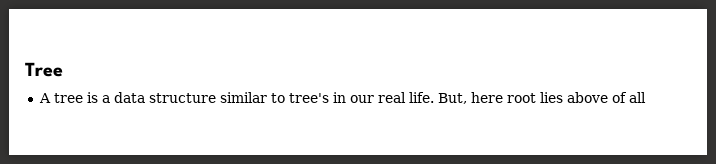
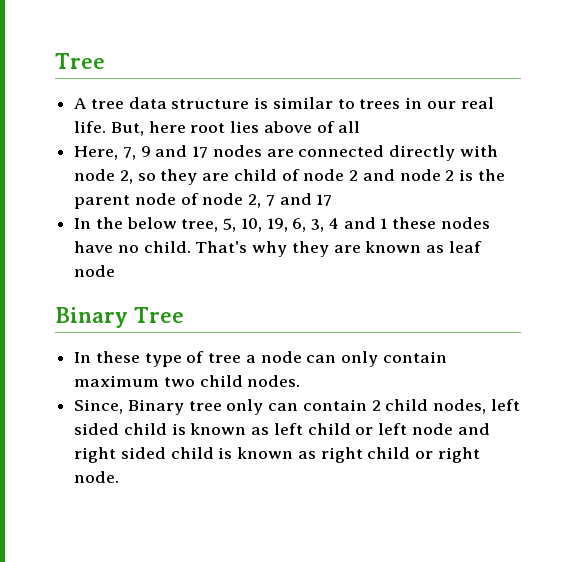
[86,92,110,103] is a -> (124, 104) none
(216, 98) none -> [254,97,269,109] is
[288,93,329,103] tree's -> [359,99,401,109] trees
(646, 97) none -> [74,145,498,161] [74,169,505,185] [74,193,333,209] [74,217,490,232] [74,241,482,257] [74,265,116,277] [55,307,184,328] [74,351,447,367] [74,375,301,387] [74,399,520,415] [74,423,490,435] [74,447,480,463] [74,471,120,483] // Here, 7, 9 and 17 nodes are connected directly with node 2, so they are child of node 2 and node 2 is the parent node of node 2, 7 and 17 // In the below tree, 5, 10, 19, 6, 3, 4 and 1 these nodes have no child. That's why they are known as leaf node // Binary Tree // In these type of tree a node can only contain maximum two child nodes. // Since, Binary tree only can contain 2 child nodes, left sided child is known as left child or left node and right sided child is known as right child or right node.

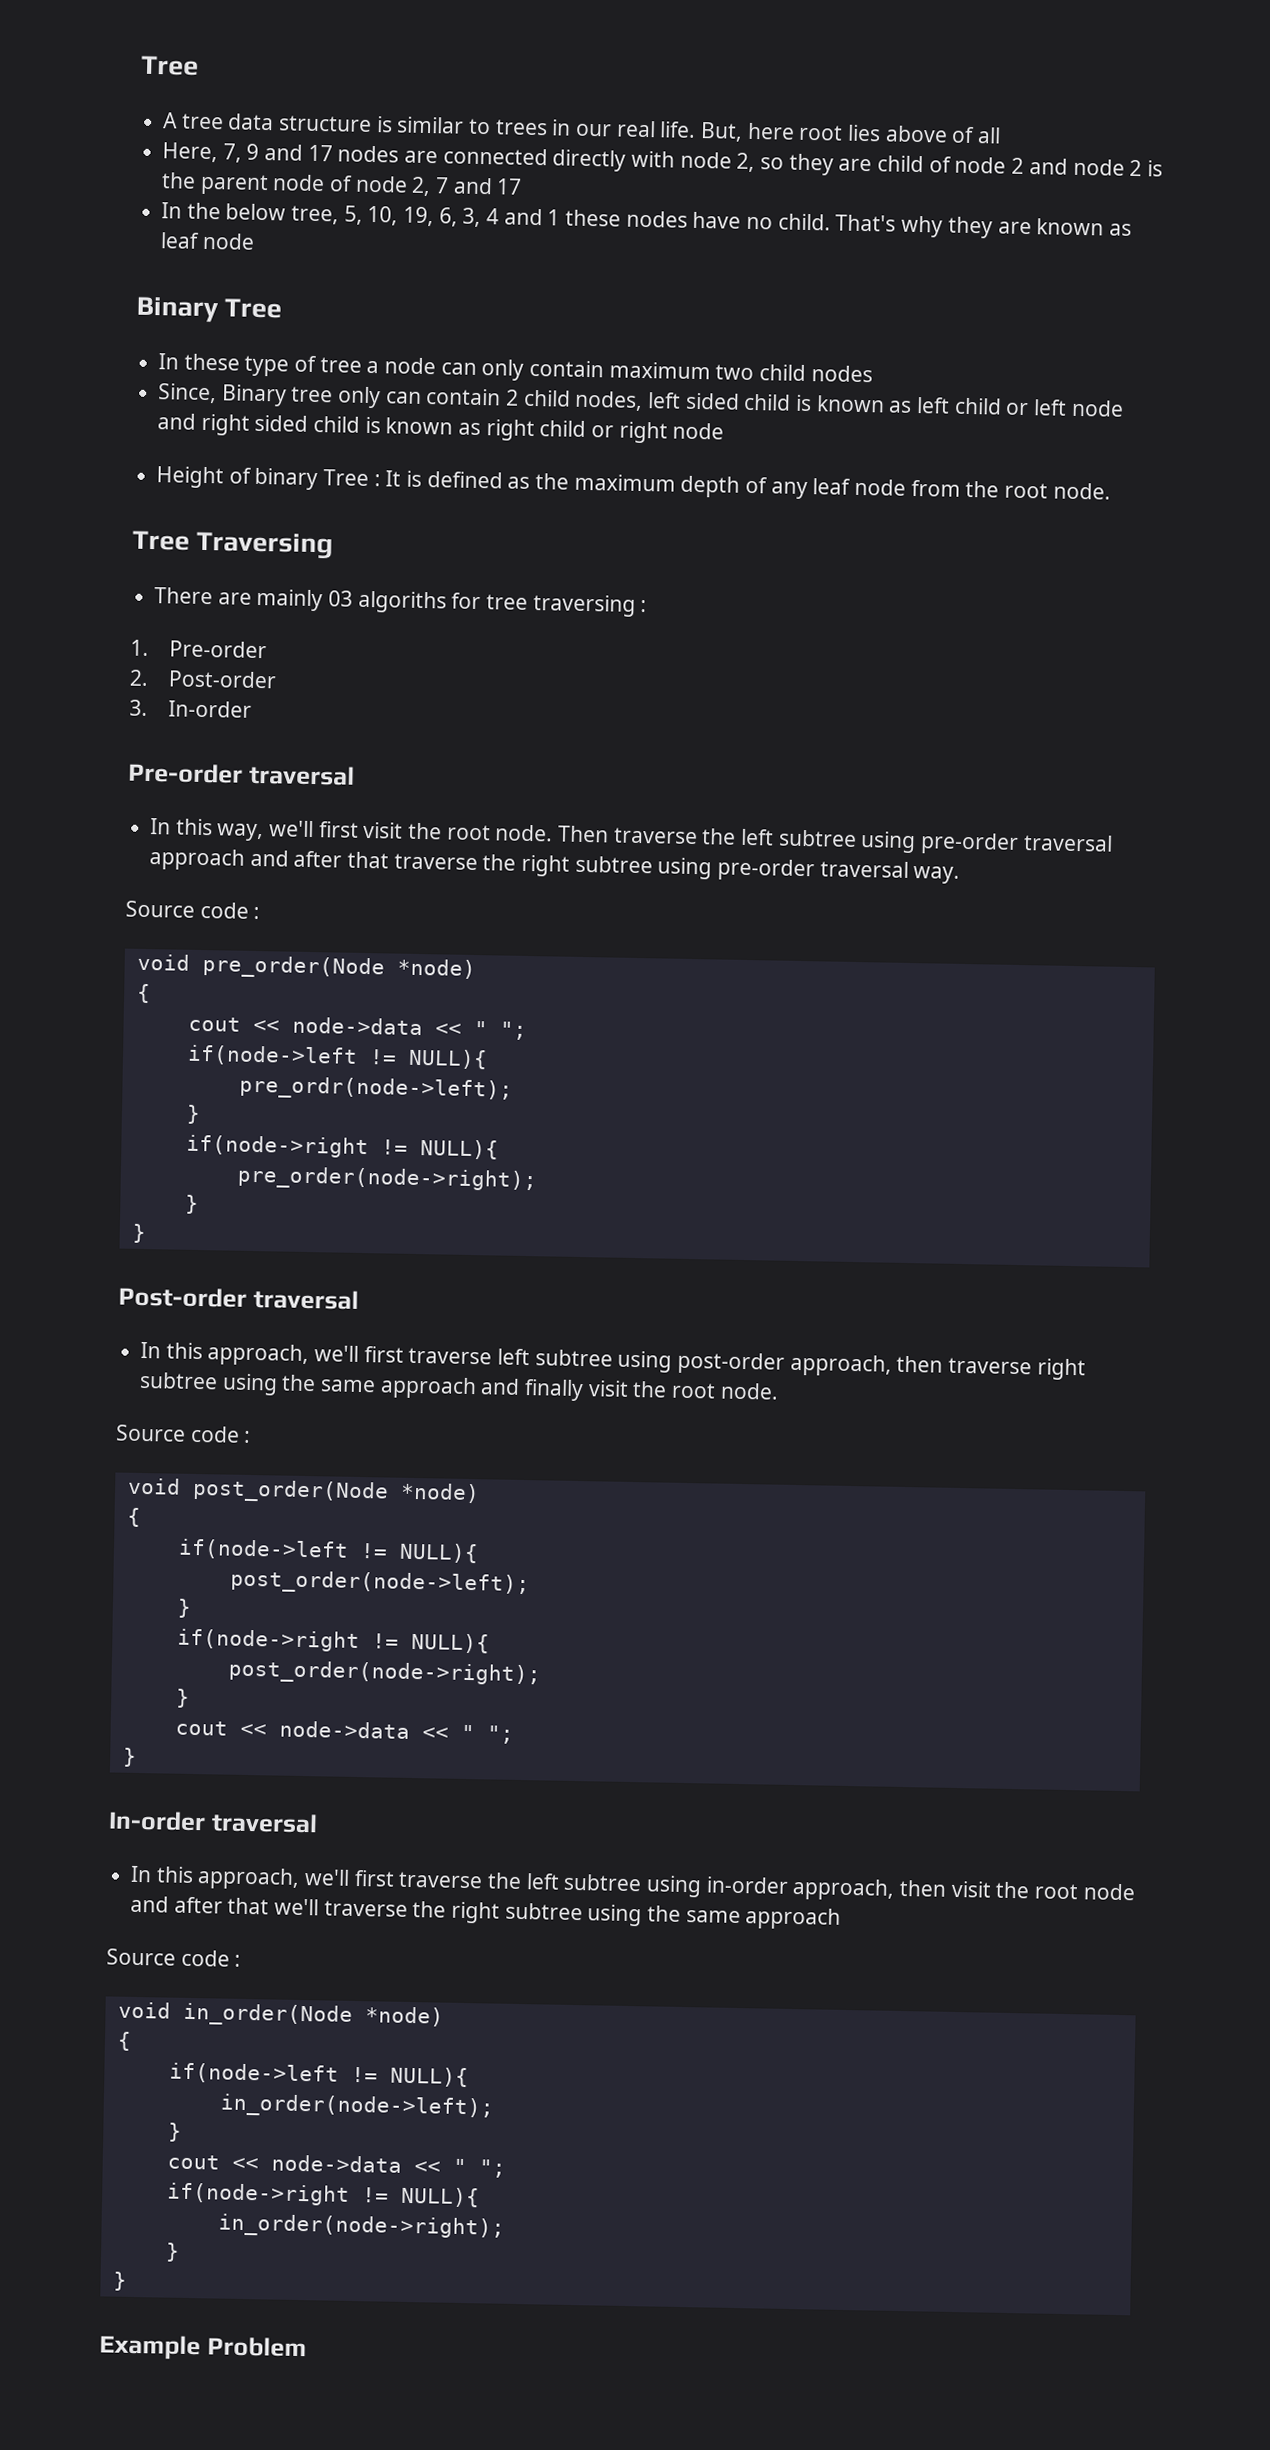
[247,375,301,387] nodes. -> [810,365,873,383] nodes
[74,471,120,483] node. -> [672,422,725,440] [156,466,1111,500] [132,530,334,559] [154,587,648,617] [130,639,268,659] [129,669,278,689] [129,699,253,718] [128,762,355,786] [150,818,1113,855] [149,848,961,884] [125,900,261,920] [136,953,476,980] [135,983,151,1004] [187,1016,527,1040] [186,1044,488,1070] [238,1075,513,1102] [185,1104,201,1125] [185,1134,499,1160] [236,1165,537,1193] [184,1194,199,1214] [131,1223,146,1244] [118,1286,359,1310] [140,1341,1086,1381] [139,1371,779,1402] [115,1424,252,1443] [126,1477,480,1504] [126,1507,141,1527] [177,1538,479,1564] [229,1569,530,1597] [176,1598,192,1618] [176,1628,490,1654] [227,1659,541,1687] [175,1688,190,1708] [174,1720,514,1744] [121,1747,137,1767] [108,1810,318,1834] [130,1865,1136,1901] [130,1895,842,1930] [106,1948,242,1967] [117,2001,444,2027] [116,2031,132,2051] [168,2062,469,2088] [219,2093,494,2120] [167,2122,182,2142] [166,2154,506,2178] [166,2182,480,2208] [217,2213,505,2240] [164,2242,180,2262] [112,2271,127,2291] [99,2334,307,2361] node // Height of binary Tree : It is defined as the maximum depth of any leaf node from the root node. // Tree Traversing // There are mainly 03 algoriths for tree traversing : // 1. Pre-order // 2. Post-order // 3. In-order // Pre-order traversal // In this way, we'll first visit the root node. Then traverse the left subtree using pre-order traversal approach and after that traverse the right subtree using pre-order traversal way. // Source code : // void pre_order(Node *node) // { // cout << node->data << " "; // if(node->left != NULL){ // pre_ordr(node->left); // } // if(node->right != NULL){ // pre_order(node->right); // } // } // Post-order traversal // In this approach, we'll first traverse left subtree using post-order approach, then traverse right subtree using the same approach and finally visit the root node. // Source code : // void post_order(Node *node) // { // if(node->left != NULL){ // post_order(node->left); // } // if(node->right != NULL){ // post_order(node->right); // } // cout << node->data << " "; // } // In-order traversal // In this approach, we'll first traverse the left subtree using in-order approach, then visit the root node and after that we'll traverse the right subtree using the same approach // Source code : // void in_order(Node *node) // { // if(node->left != NULL){ // in_order(node->left); // } // cout << node->data << " "; // if(node->right != NULL){ // in_order(node->right); // } // } // Example Problem

